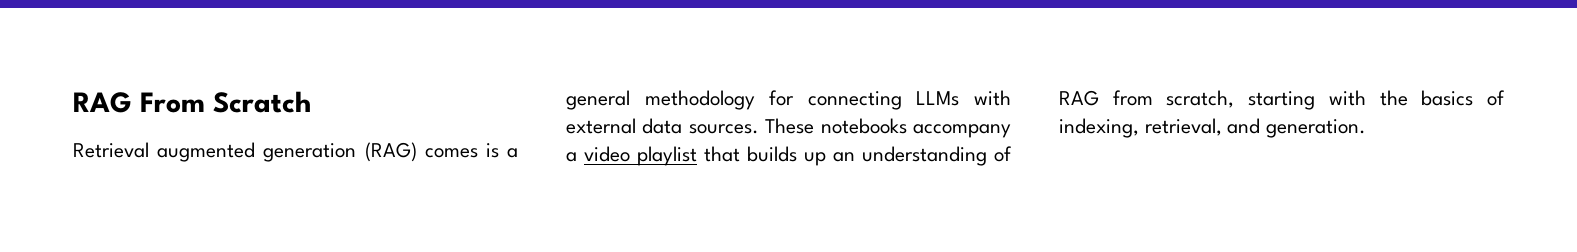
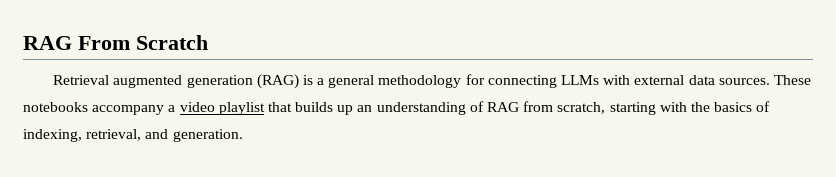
[424,148,478,158] comes -> (299, 81) none

